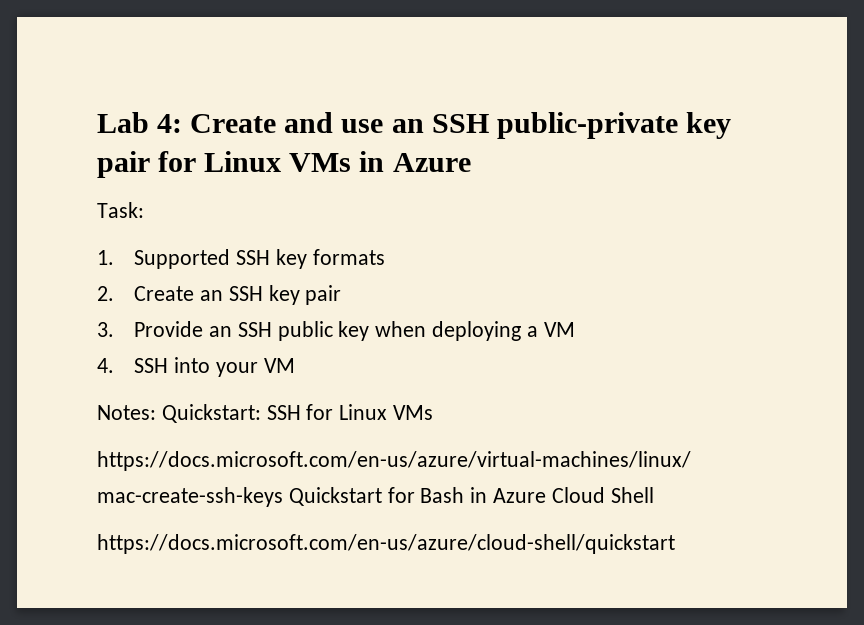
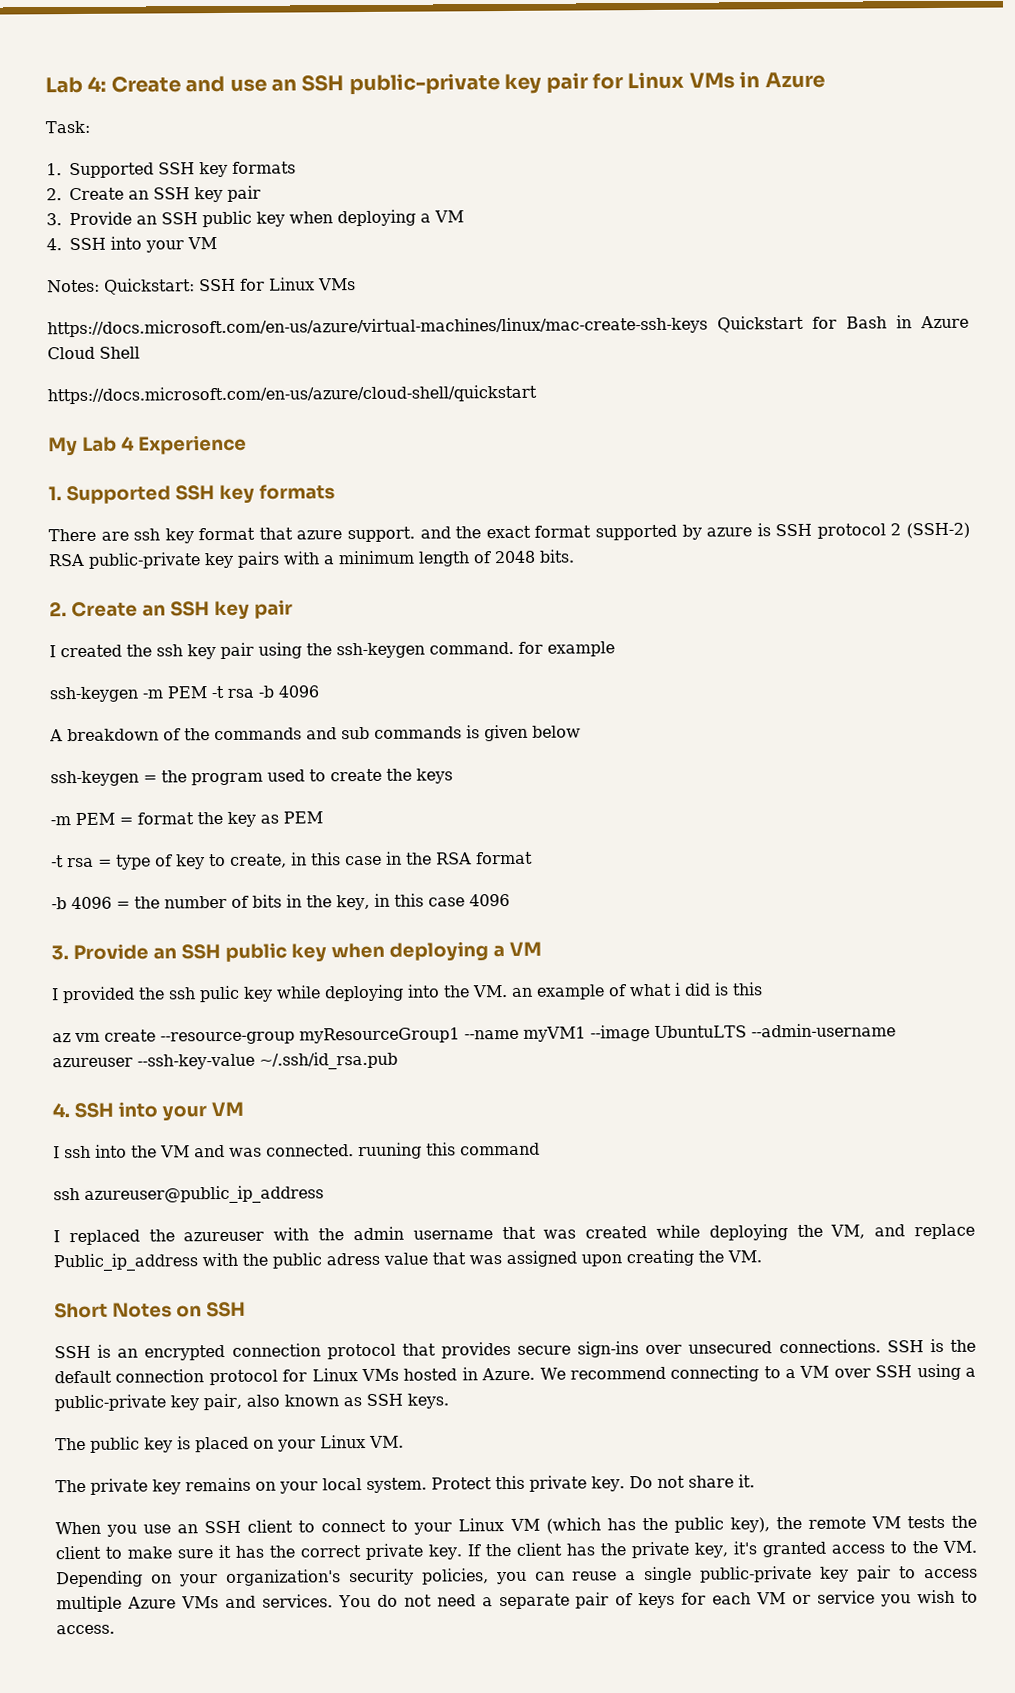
(675, 544) none -> [48,434,247,457] [48,484,335,505] [48,522,970,544] [48,549,575,569] [49,599,293,621] [49,641,615,660] [49,685,319,703] [49,724,581,742] [50,768,453,787] [50,811,323,827] [51,851,533,870] [51,893,510,911] [51,941,542,963] [51,982,763,1004] [52,1023,896,1045] [52,1051,398,1070] [52,1101,244,1122] [53,1142,540,1160] [53,1185,324,1204] [53,1223,975,1246] [53,1249,762,1272] [54,1301,246,1319] [54,1338,976,1361] [54,1363,977,1386] [54,1393,449,1412] [55,1435,404,1453] [55,1474,755,1495] [55,1515,977,1537] [55,1540,978,1561] [56,1565,978,1588] [56,1589,978,1613] [56,1624,115,1635] // My Lab 4 Experience // 1. Supported SSH key formats // There are ssh key format that azure support. and the exact format supported by azure is SSH protocol 2 (SSH-2) RSA public-private key pairs with a minimum length of 2048 bits. // 2. Create an SSH key pair // I created the ssh key pair using the ssh-keygen command. for example // ssh-keygen -m PEM -t rsa -b 4096 // A breakdown of the commands and sub commands is given below // ssh-keygen = the program used to create the keys // -m PEM = format the key as PEM // -t rsa = type of key to create, in this case in the RSA format // -b 4096 = the number of bits in the key, in this case 4096 // 3. Provide an SSH public key when deploying a VM // I provided the ssh pulic key while deploying into the VM. an example of what i did is this // az vm create --resource-group myResourceGroup1 --name myVM1 --image UbuntuLTS --admin-username azureuser --ssh-key-value ~/.ssh/id_rsa.pub // 4. SSH into your VM // I ssh into the VM and was connected. ruuning this command // ssh azureuser@public_ip_address // I replaced the azureuser with the admin username that was created while deploying the VM, and replace Public_ip_address with the public adress value that was assigned upon creating the VM. // Short Notes on SSH // SSH is an encrypted connection protocol that provides secure sign-ins over unsecured connections. SSH is the default connection protocol for Linux VMs hosted in Azure. We recommend connecting to a VM over SSH using a public-private key pair, also known as SSH keys. // The public key is placed on your Linux VM. // The private key remains on your local system. Protect this private key. Do not share it. // When you use an SSH client to connect to your Linux VM (which has the public key), the remote VM tests the client to make sure it has the correct private key. If the client has the private key, it's granted access to the VM. Depending on your organization's security policies, you can reuse a single public-private key pair to access multiple Azure VMs and services. You do not need a separate pair of keys for each VM or service you wish to access.

